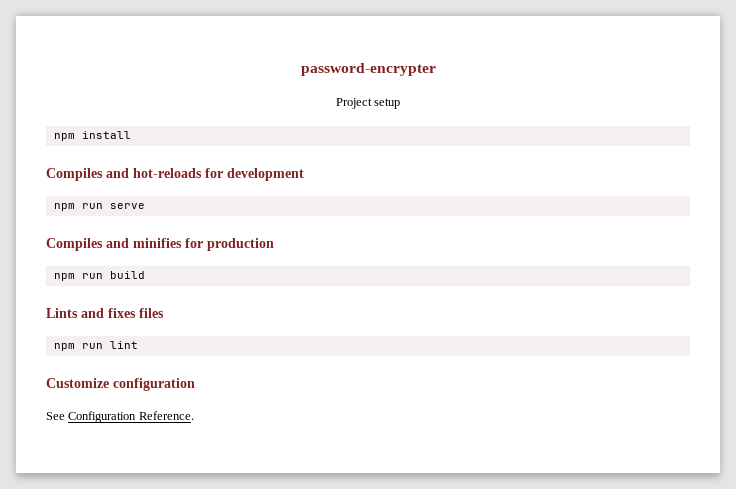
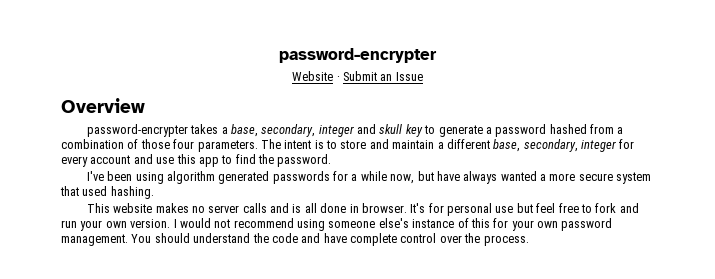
[335,98,401,109] [53,131,131,141] [46,168,304,181] [53,203,145,211] [46,238,274,251] [53,271,145,281] [46,308,164,318] [53,341,138,351] [46,378,195,391] [46,411,194,423] Project setup // npm install // Compiles and hot-reloads for development // npm run serve // Compiles and minifies for production // npm run build // Lints and fixes files // npm run lint // Customize configuration // See Configuration Reference. -> [292,71,423,81] [61,98,145,113] [86,124,624,137] [61,139,635,152] [61,154,332,167] [86,171,652,184] [60,186,154,199] [86,203,639,216] [61,218,613,231] [61,233,529,246] Website · Submit an Issue // Overview // password-encrypter takes a base, secondary, integer and skull key to generate a password hashed from a combination of those four parameters. The intent is to store and maintain a different base, secondary, integer for every account and use this app to find the password. // I've been using algorithm generated passwords for a while now, but have always wanted a more secure system that used hashing. // This website makes no server calls and is all done in browser. It's for personal use but feel free to fork and run your own version. I would not recommend using someone else's instance of this for your own password management. You should understand the code and have complete control over the process.

